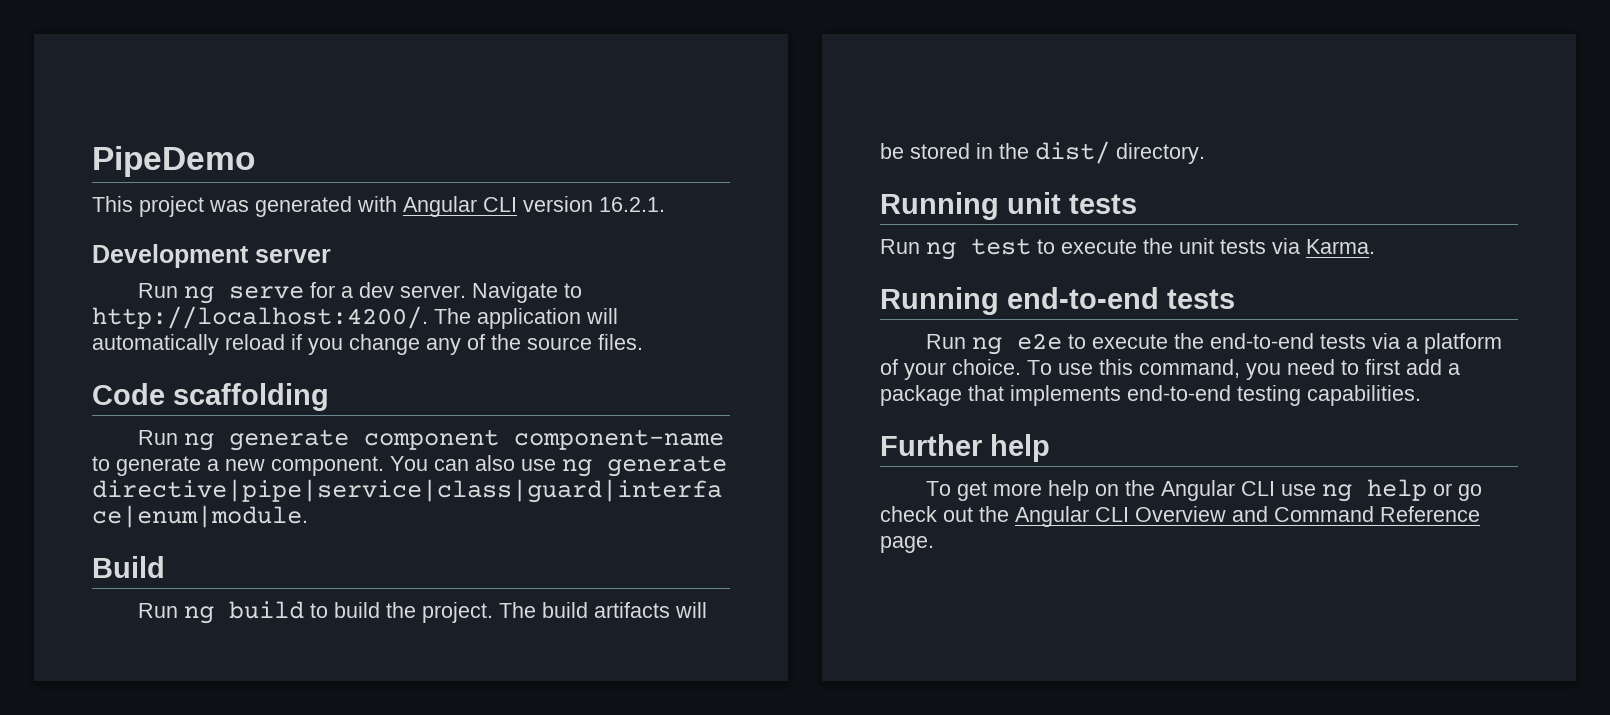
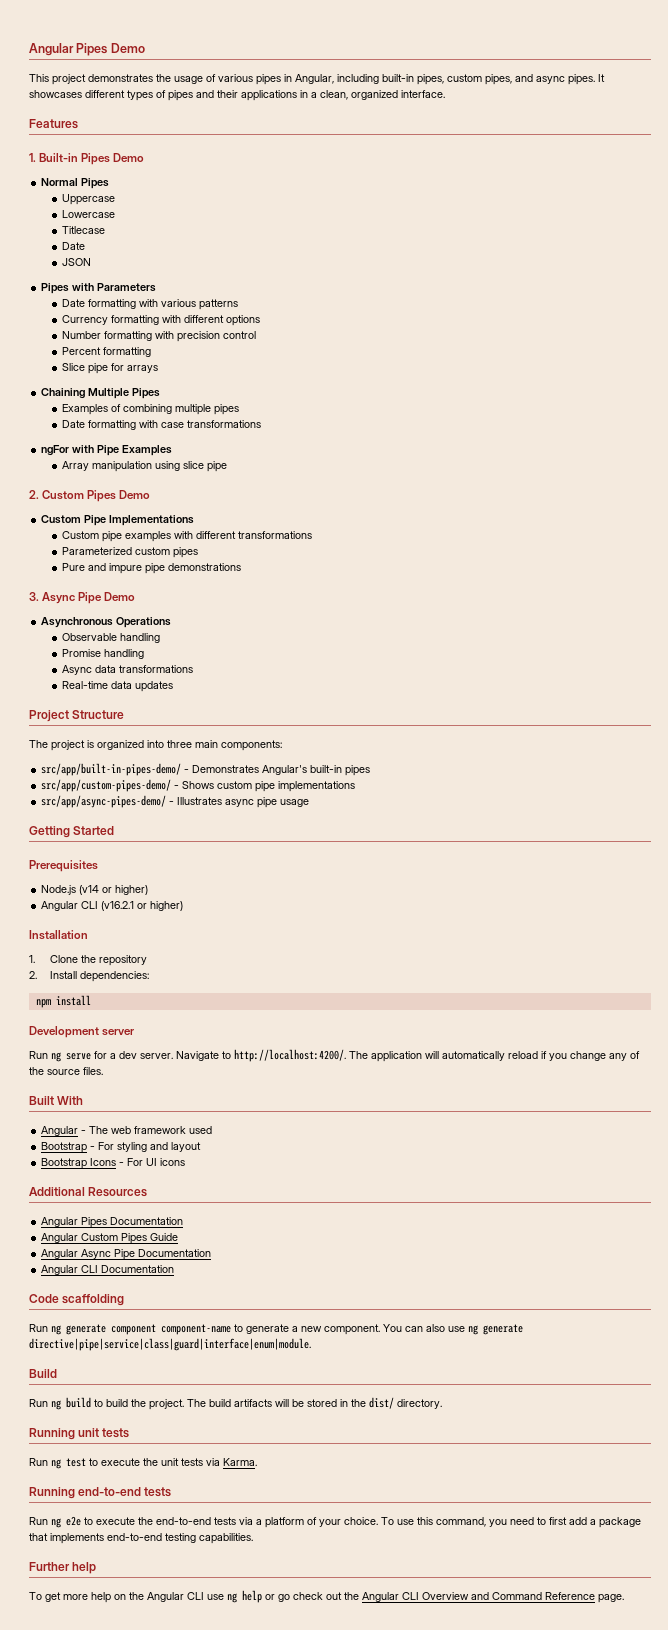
[92,146,255,177] PipeDemo -> [29,43,145,56] Angular Pipes Demo
[209,196,665,217] was generated with Angular CLI version 16.2.1. -> [88,74,605,85] [29,90,445,101] [29,119,78,129] [29,153,145,165] [41,178,110,189] [61,194,115,205] [61,210,115,218] [61,226,105,234] [61,242,85,250] [61,258,91,266] [41,283,157,294] [61,299,238,310] [61,315,260,326] [61,331,256,342] [61,347,151,357] [61,363,158,374] [41,388,161,399] [61,404,239,415] [61,420,261,430] [41,445,173,456] [61,461,227,472] [29,490,151,502] [41,515,195,526] [61,531,312,542] [61,547,198,558] [61,563,241,574] [29,592,136,604] [41,617,172,628] [61,633,160,643] [61,649,144,659] [61,665,193,675] [61,681,173,692] [29,710,125,722] [29,740,282,751] [41,763,371,776] [41,779,356,792] [41,795,310,808] [29,826,115,838] [29,860,98,872] [41,885,149,895] [41,901,184,911] [29,930,88,940] [29,955,147,966] [29,971,149,982] [35,995,91,1008] demonstrates the usage of various pipes in Angular, including built-in pipes, custom pipes, and async pipes. It showcases different types of pipes and their applications in a clean, organized interface. // Features // 1. Built-in Pipes Demo // Normal Pipes // Uppercase // Lowercase // Titlecase // Date // JSON // Pipes with Parameters // Date formatting with various patterns // Currency formatting with different options // Number formatting with precision control // Percent formatting // Slice pipe for arrays // Chaining Multiple Pipes // Examples of combining multiple pipes // Date formatting with case transformations // ngFor with Pipe Examples // Array manipulation using slice pipe // 2. Custom Pipes Demo // Custom Pipe Implementations // Custom pipe examples with different transformations // Parameterized custom pipes // Pure and impure pipe demonstrations // 3. Async Pipe Demo // Asynchronous Operations // Observable handling // Promise handling // Async data transformations // Real-time data updates // Project Structure // The project is organized into three main components: // src/app/built-in-pipes-demo/ - Demonstrates Angular's built-in pipes // src/app/custom-pipes-demo/ - Shows custom pipe implementations // src/app/async-pipes-demo/ - Illustrates async pipe usage // Getting Started // Prerequisites // Node.js (v14 or higher) // Angular CLI (v16.2.1 or higher) // Installation // 1. Clone the repository // 2. Install dependencies: // npm install
(643, 342) none -> [29,1096,84,1105] [41,1126,213,1136] [41,1142,202,1153] [41,1158,186,1169] [29,1187,148,1197] [41,1217,184,1228] [41,1233,179,1244] [41,1249,212,1260] [41,1265,175,1275] // Built With // Angular - The web framework used // Bootstrap - For styling and layout // Bootstrap Icons - For UI icons // Additional Resources // Angular Pipes Documentation // Angular Custom Pipes Guide // Angular Async Pipe Documentation // Angular CLI Documentation

